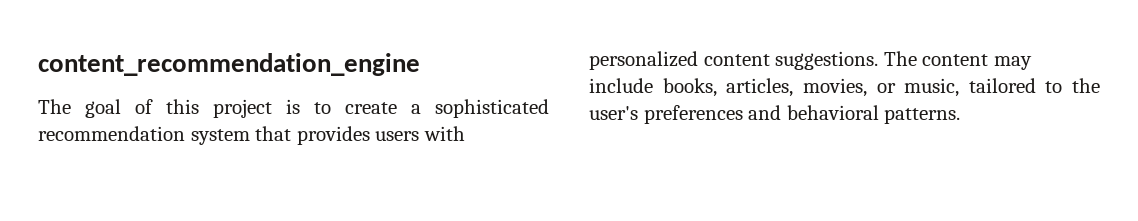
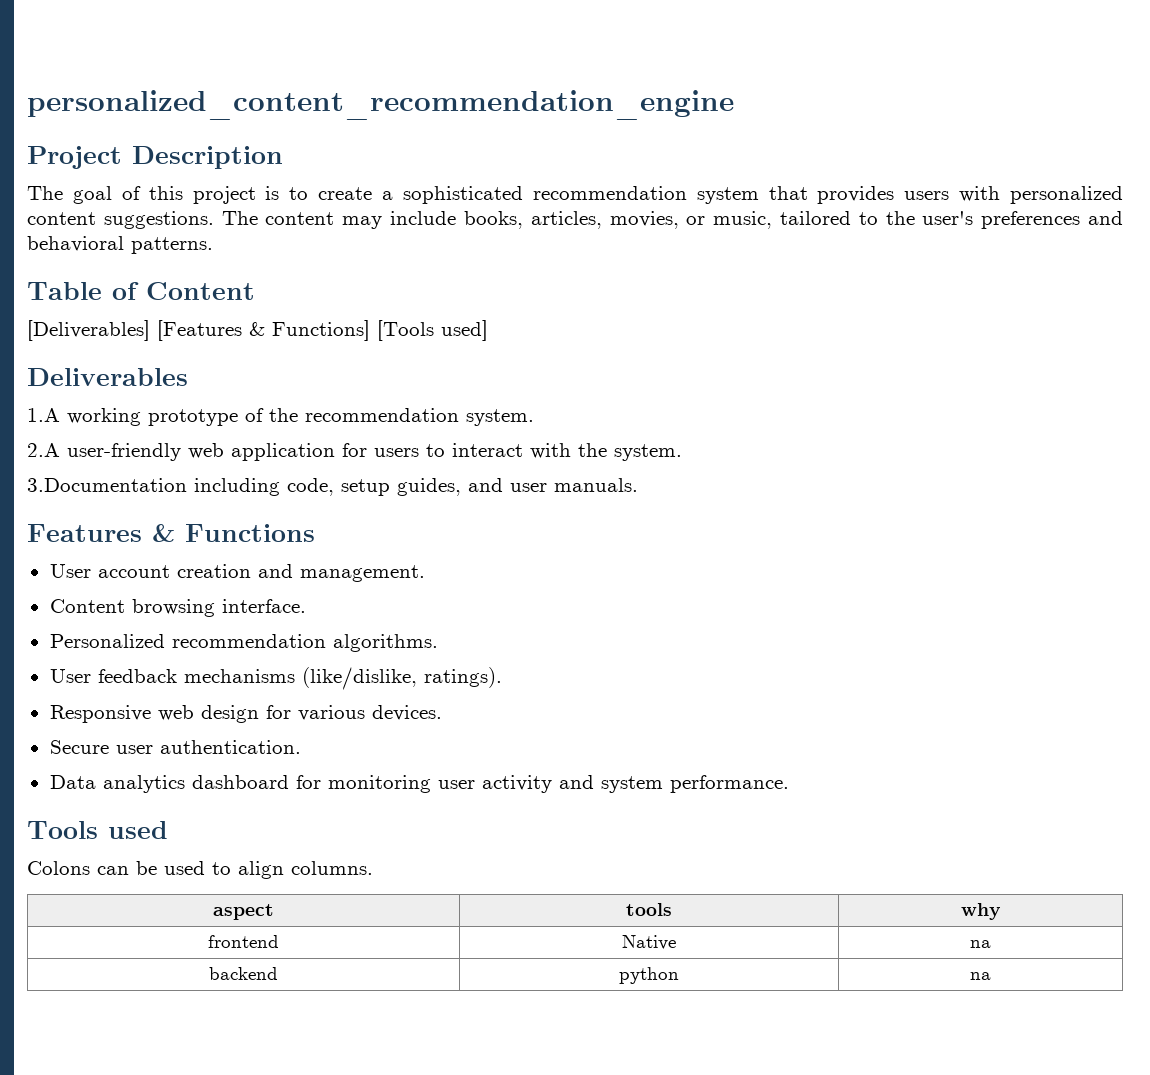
[38,53,420,76] content_recommendation_engine -> [27,90,734,120] [27,146,283,169] personalized_content_recommendation_engine // Project Description
(961, 116) none -> [27,282,255,300] [27,320,488,341] [27,368,188,386] [27,408,534,426] [27,443,682,461] [27,478,638,496] [27,524,315,542] [49,564,425,582] [49,599,306,617] [49,634,438,652] [49,667,502,690] [49,705,442,723] [49,740,301,754] [49,775,789,793] [27,821,168,839] [27,861,373,879] [213,904,274,920] [626,903,672,916] [960,903,1001,920] [208,935,279,948] [622,935,676,950] [970,940,991,948] [209,967,278,980] [619,967,679,984] [970,972,991,980] // Table of Content // [Deliverables] [Features & Functions] [Tools used] // Deliverables // 1.A working prototype of the recommendation system. // 2.A user-friendly web application for users to interact with the system. // 3.Documentation including code, setup guides, and user manuals. // Features & Functions // User account creation and management. // Content browsing interface. // Personalized recommendation algorithms. // User feedback mechanisms (like/dislike, ratings). // Responsive web design for various devices. // Secure user authentication. // Data analytics dashboard for monitoring user activity and system performance. // Tools used // Colons can be used to align columns. // aspect | tools | why // frontend | Native | na // backend | python | na

